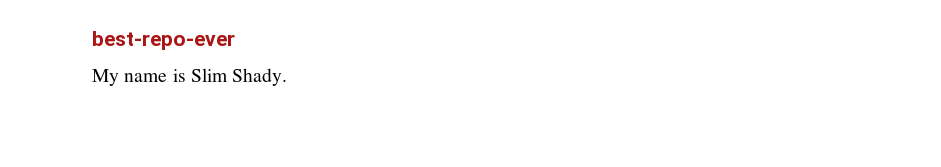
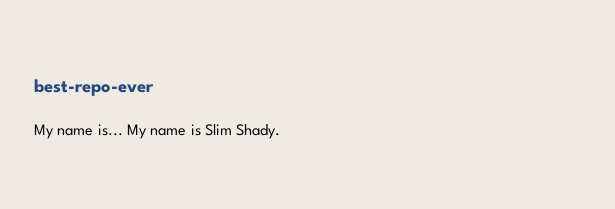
(168, 77) none -> [97,124,187,139] is... My name

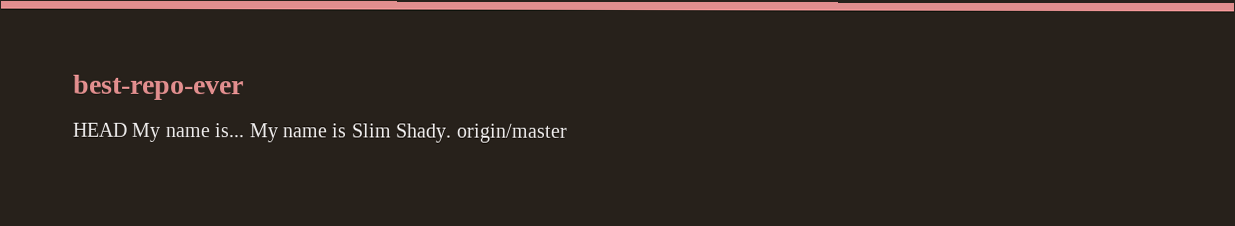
(154, 87) none -> [72,122,127,137] HEAD
(281, 131) none -> [455,123,567,143] origin/master

